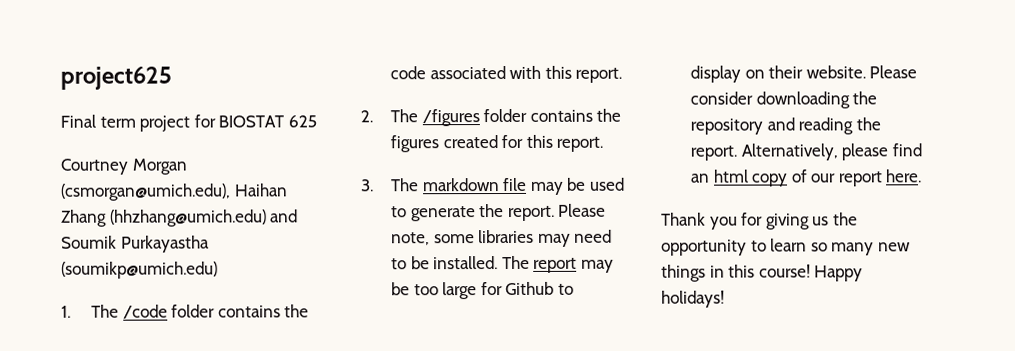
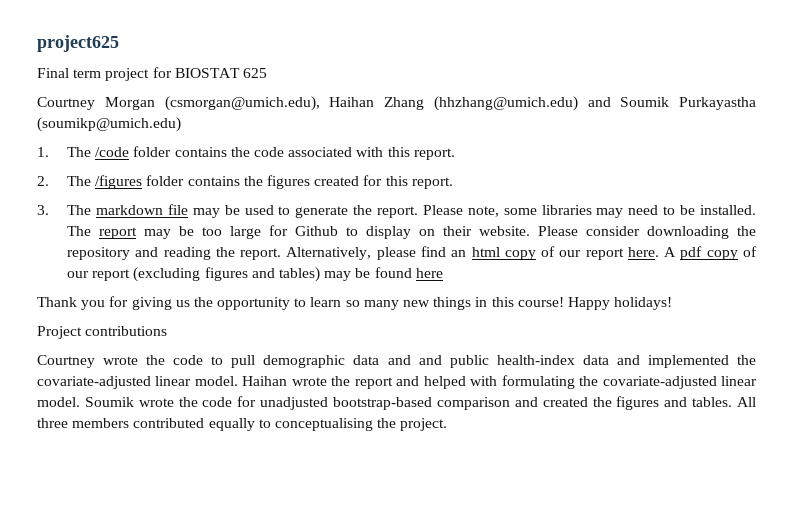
(923, 176) none -> [664,246,757,260] [67,267,443,282] A pdf copy of our report (excluding figures and tables) may be found here
(725, 299) none -> [37,326,168,339] [37,355,756,368] [37,375,757,389] [37,396,757,410] [37,418,448,431] // Project contributions // Courtney wrote the code to pull demographic data and and public health-index data and implemented the covariate-adjusted linear model. Haihan wrote the report and helped with formulating the covariate-adjusted linear model. Soumik wrote the code for unadjusted bootstrap-based comparison and created the figures and tables. All three members contributed equally to conceptualising the project.

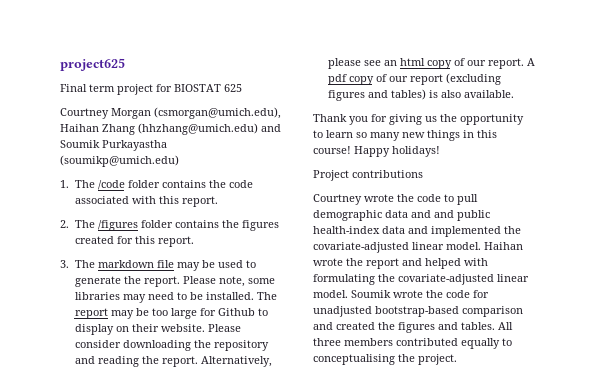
[421,246,447,257] find -> [363,60,381,66] see
[585,247,659,260] report here. -> [487,58,524,69] report.
[324,267,443,281] may be found here -> [428,90,514,98] is also available.

